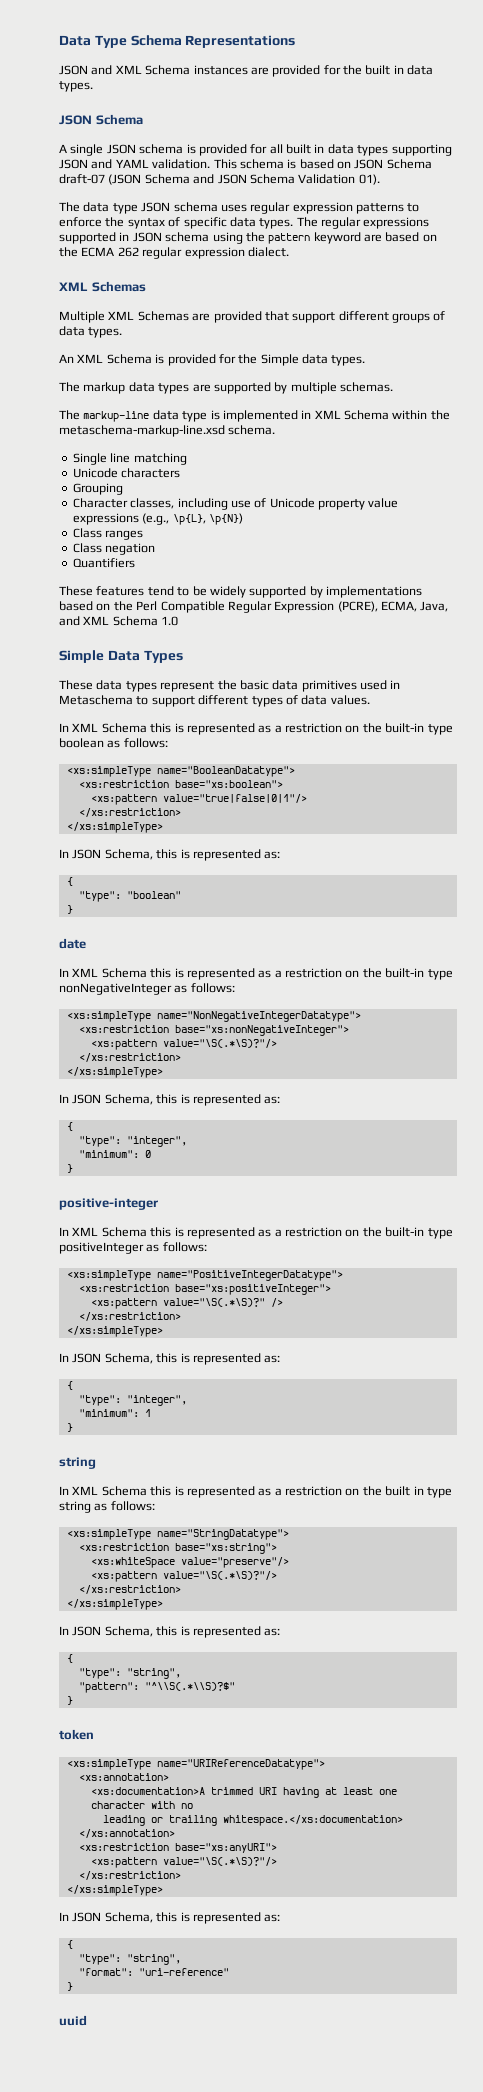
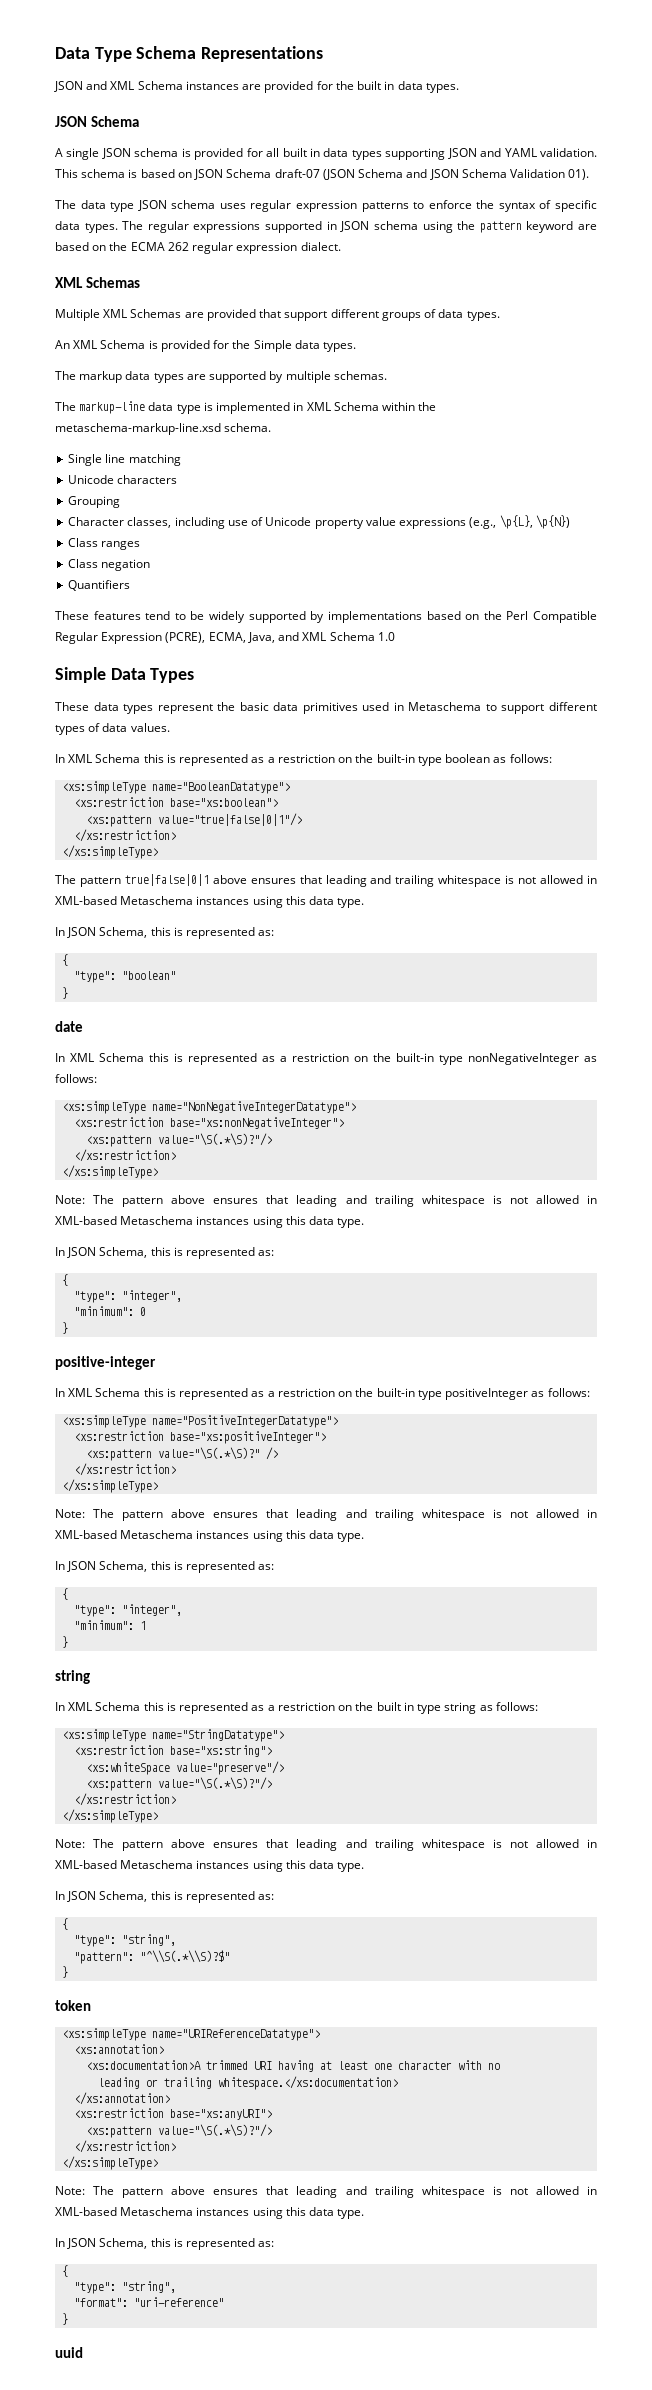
(163, 827) none -> [55,874,597,887] [55,896,365,908] // The pattern true|false|0|1 above ensures that leading and trailing whitespace is not allowed in XML-based Metaschema instances using this data type.
(163, 1072) none -> [55,1195,598,1207] [55,1216,365,1228] // Note: The pattern above ensures that leading and trailing whitespace is not allowed in XML-based Metaschema instances using this data type.
(163, 1331) none -> [55,1509,598,1521] [55,1530,365,1542] // Note: The pattern above ensures that leading and trailing whitespace is not allowed in XML-based Metaschema instances using this data type.
(163, 1604) none -> [55,1839,598,1851] [55,1860,365,1872] // Note: The pattern above ensures that leading and trailing whitespace is not allowed in XML-based Metaschema instances using this data type.
(163, 1890) none -> [55,2186,598,2198] [55,2207,365,2219] // Note: The pattern above ensures that leading and trailing whitespace is not allowed in XML-based Metaschema instances using this data type.

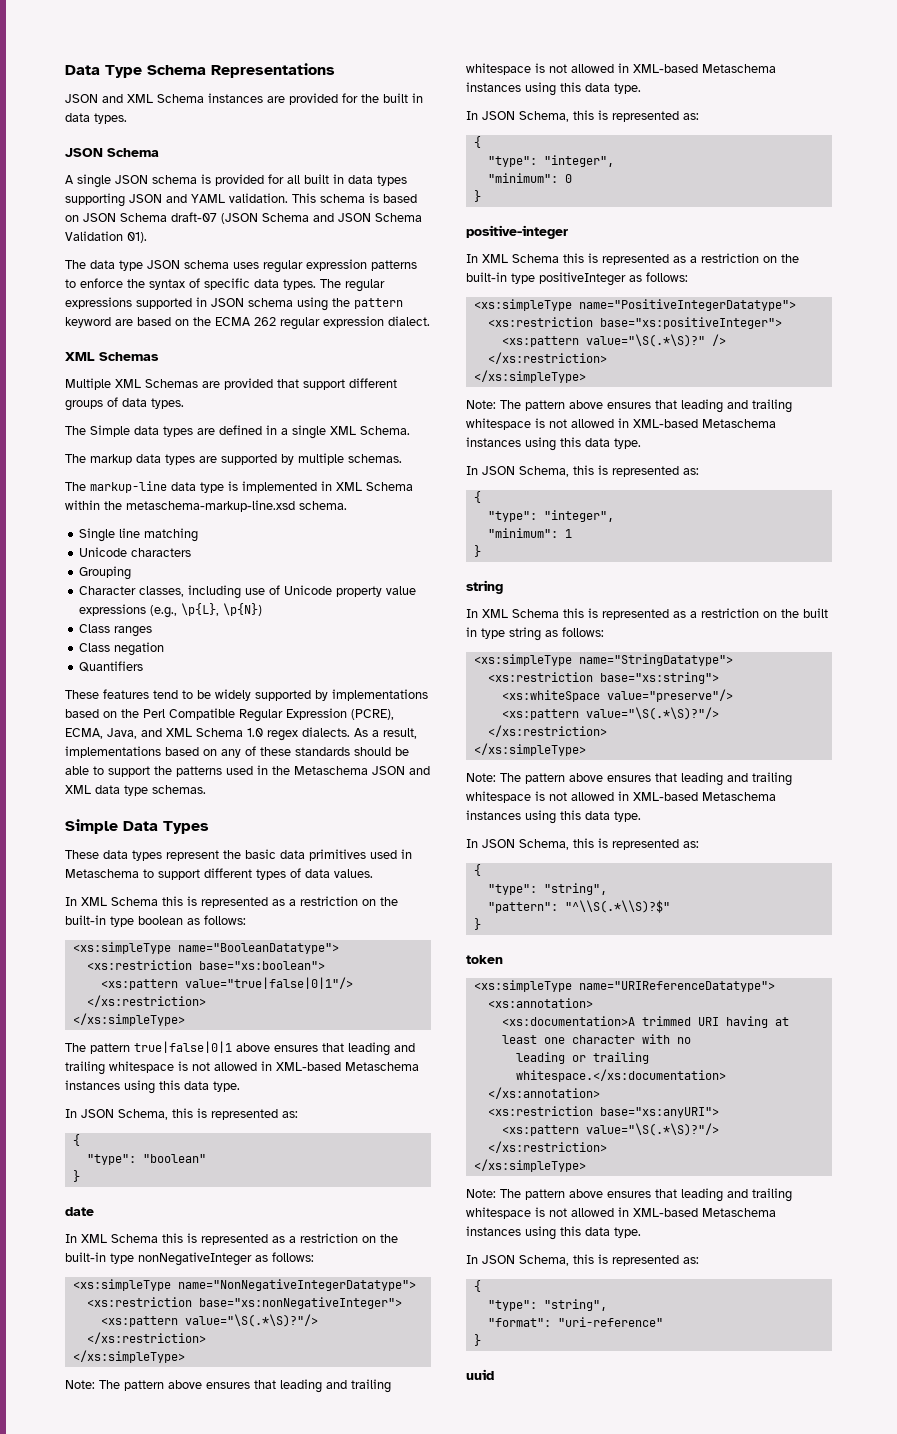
[55,340,357,352] An XML Schema is provided for the Simple data types. -> [65,425,410,439] The Simple data types are defined in a single XML Schema.
(395, 636) none -> [267,727,417,741] [65,746,409,758] [65,765,430,777] [65,785,206,796] regex dialects. As a result, implementations based on any of these standards should be able to support the patterns used in the Metaschema JSON and XML data type schemas.

